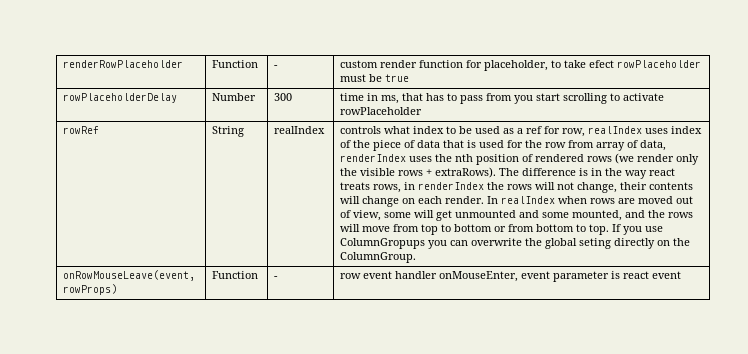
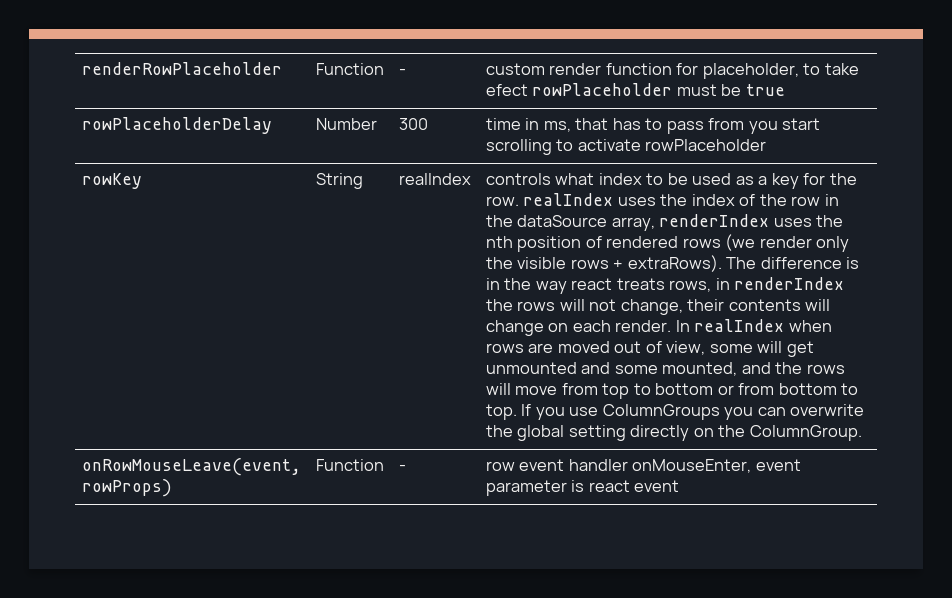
[63,126,100,134] rowRef -> [82,173,143,189] rowKey
[526,126,586,137] ref for row, -> [771,173,857,189] [486,196,520,206] key for the row.
(669, 131) none -> [660,194,688,206] the
[373,140,667,151] piece of data that is used for the row from array of data, -> [791,194,839,206] [486,215,655,231] row in the dataSource array,
[340,238,426,249] ColumnGropups -> [602,404,720,420] ColumnGroups
[579,238,612,249] seting -> [568,425,626,441] setting

